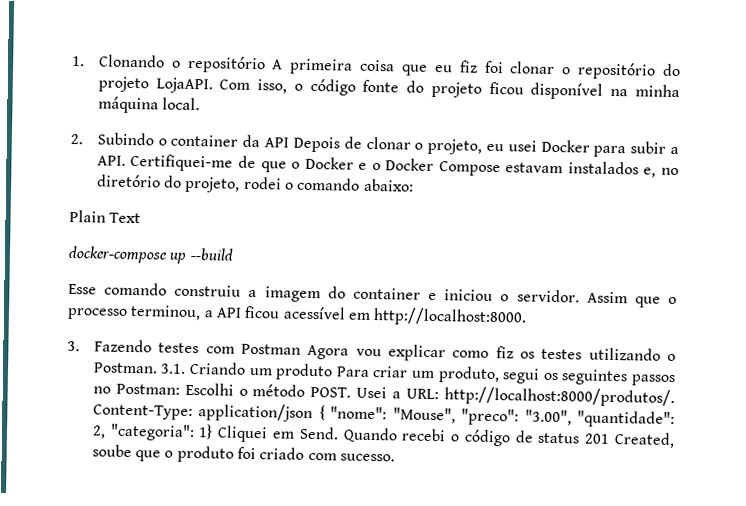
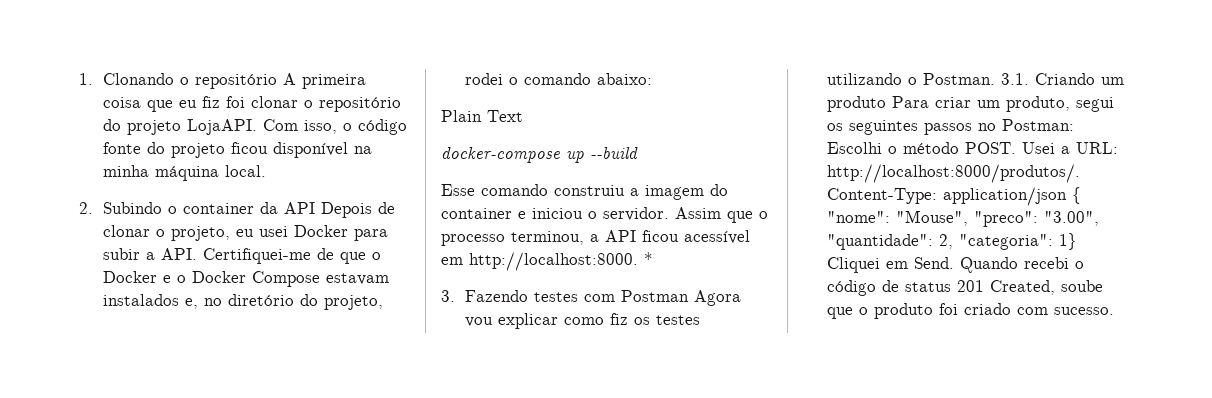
(528, 317) none -> [644,252,653,265] *

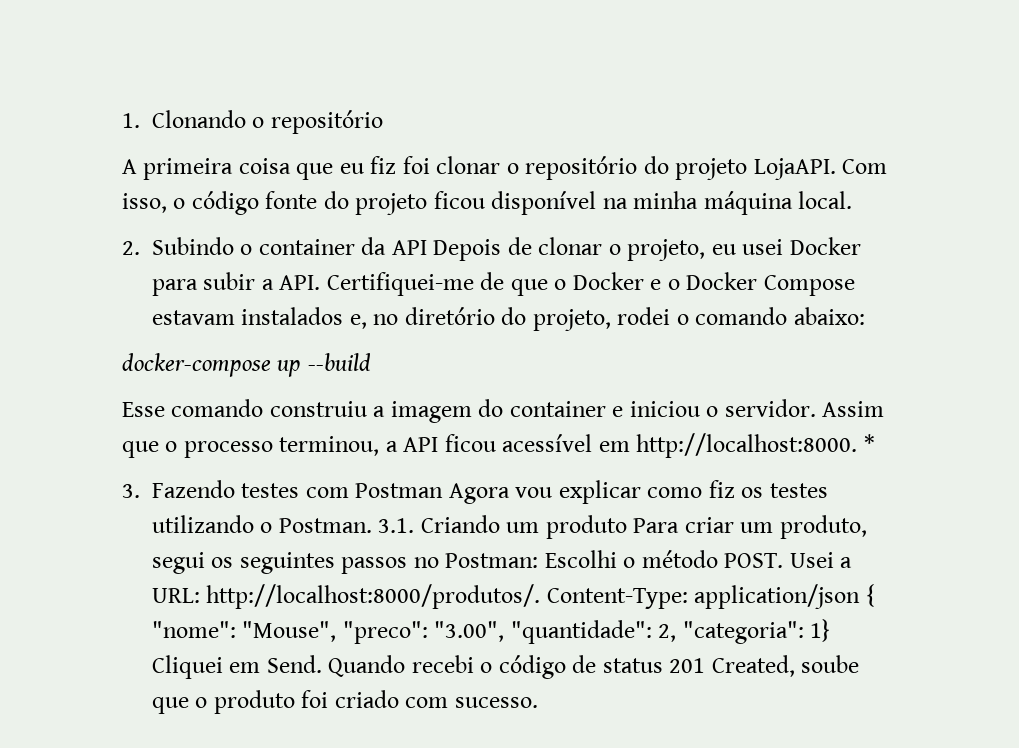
(278, 81) none -> (383, 122) //
[441,110,523,122] // Plain Text -> (865, 316) none

